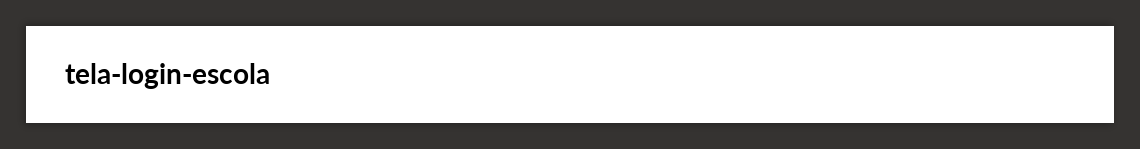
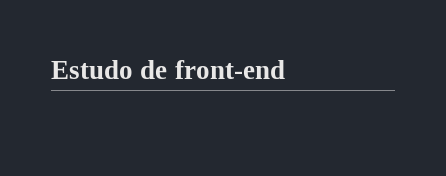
[65,63,270,89] tela-login-escola -> [51,60,285,79] Estudo de front-end

